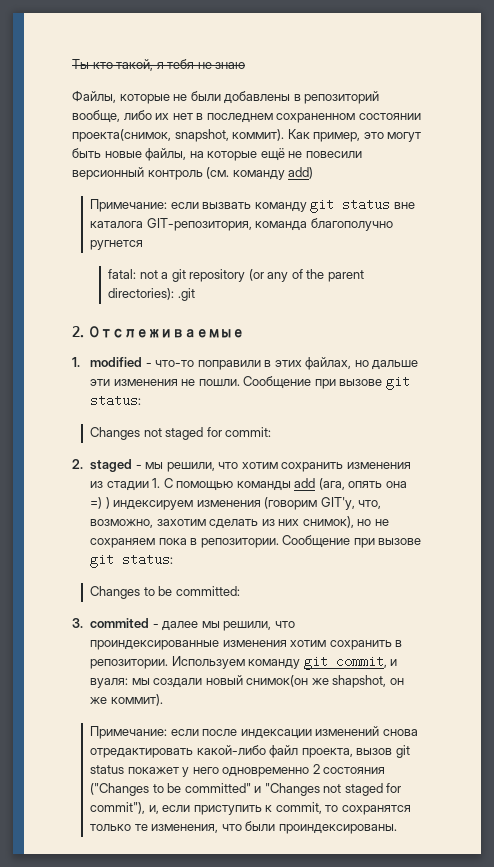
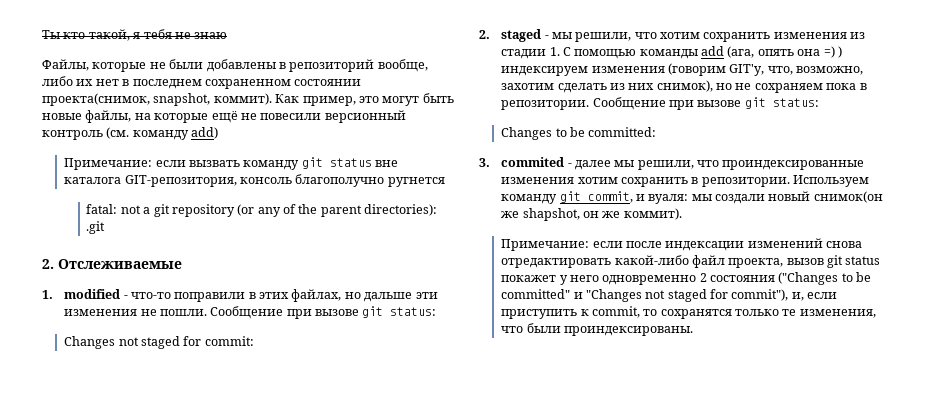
[255,221,308,231] команда -> [239,177,292,184] консоль

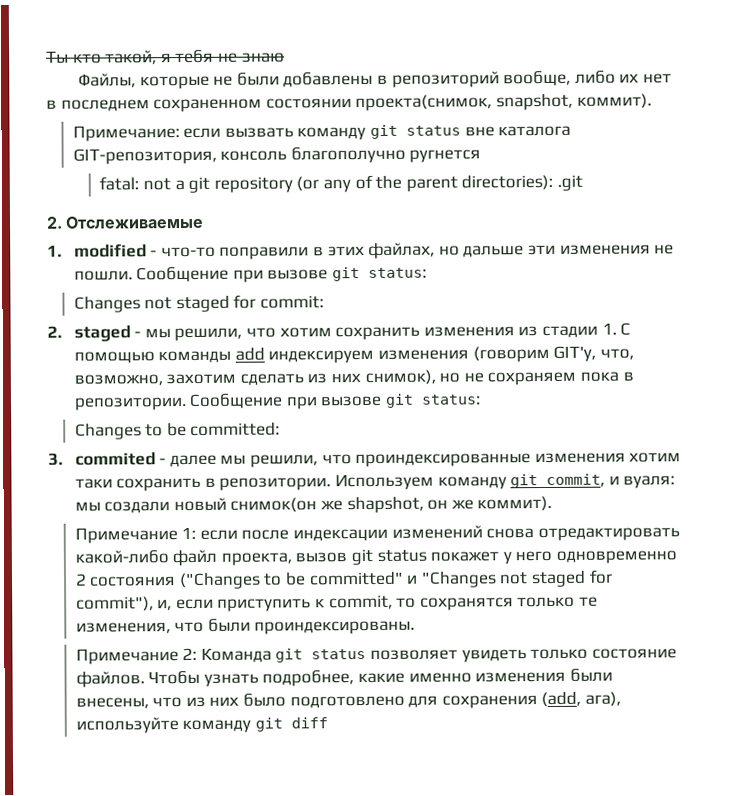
[275,93,454,106] [42,110,406,123] [42,127,219,140] Как пример, это могут быть новые файлы, на которые ещё не повесили версионный контроль (см. команду add) -> (652, 101) none
[727,46,842,58] (ага, опять она =) ) -> (265, 354) none
(618, 180) none -> [74,478,113,489] таки
[501,239,590,251] Примечание: -> [74,526,197,544] Примечание 1:
(693, 331) none -> [75,647,677,665] [75,668,613,688] [75,691,622,709] [75,717,328,734] // Примечание 2: Команда git status позволяет увидеть только состояние файлов. Чтобы узнать подробнее, какие именно изменения были внесены, что из них было подготовлено для сохранения (add, ага), используйте команду git diff

